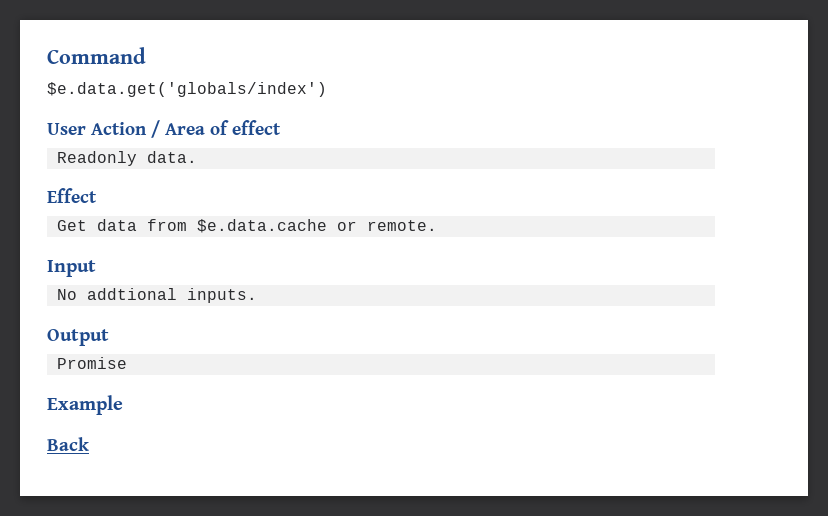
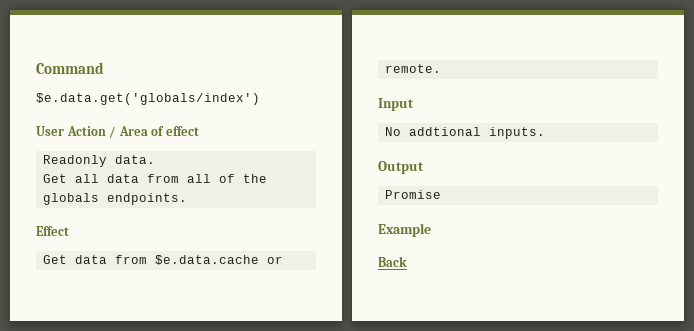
(198, 157) none -> [43,174,268,183] [43,193,188,205] // Get all data from all of the globals endpoints.

